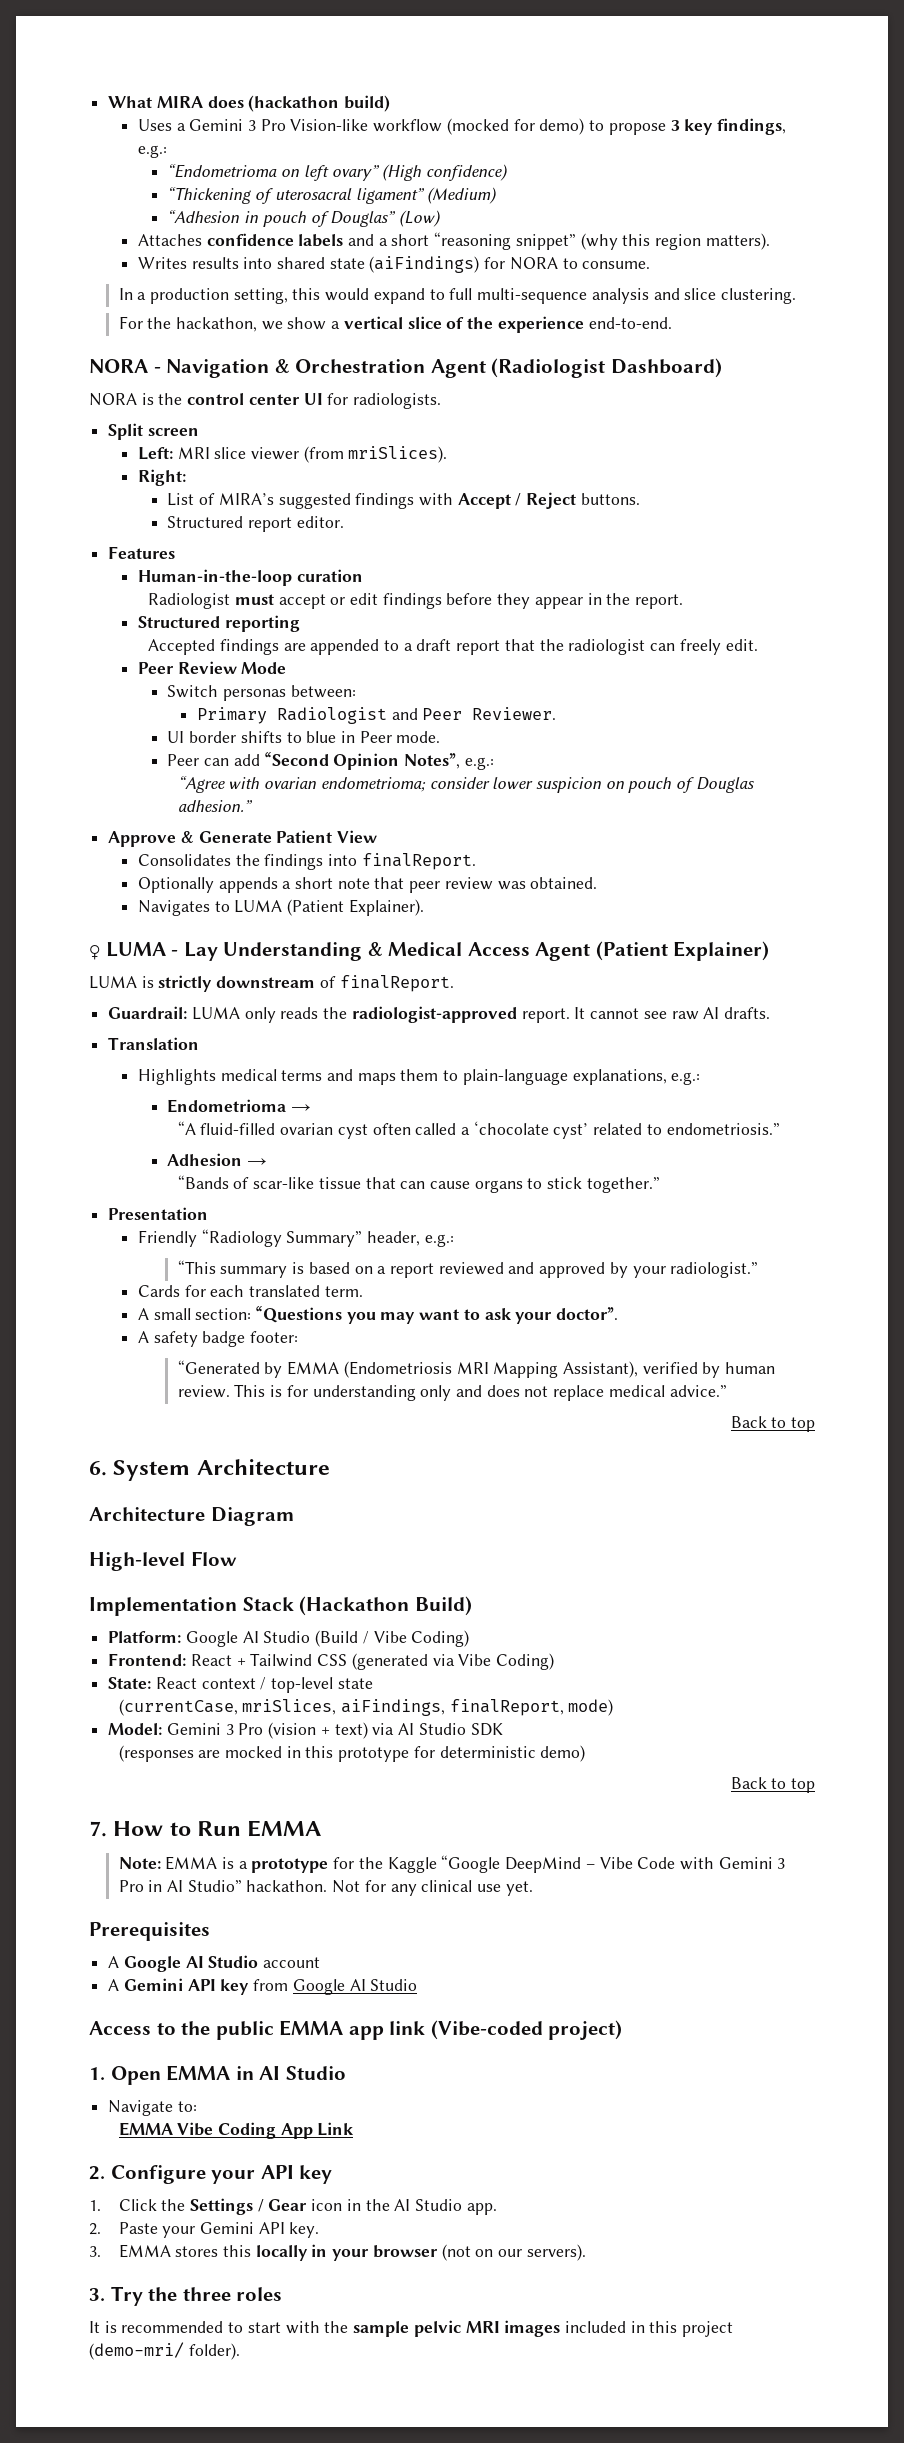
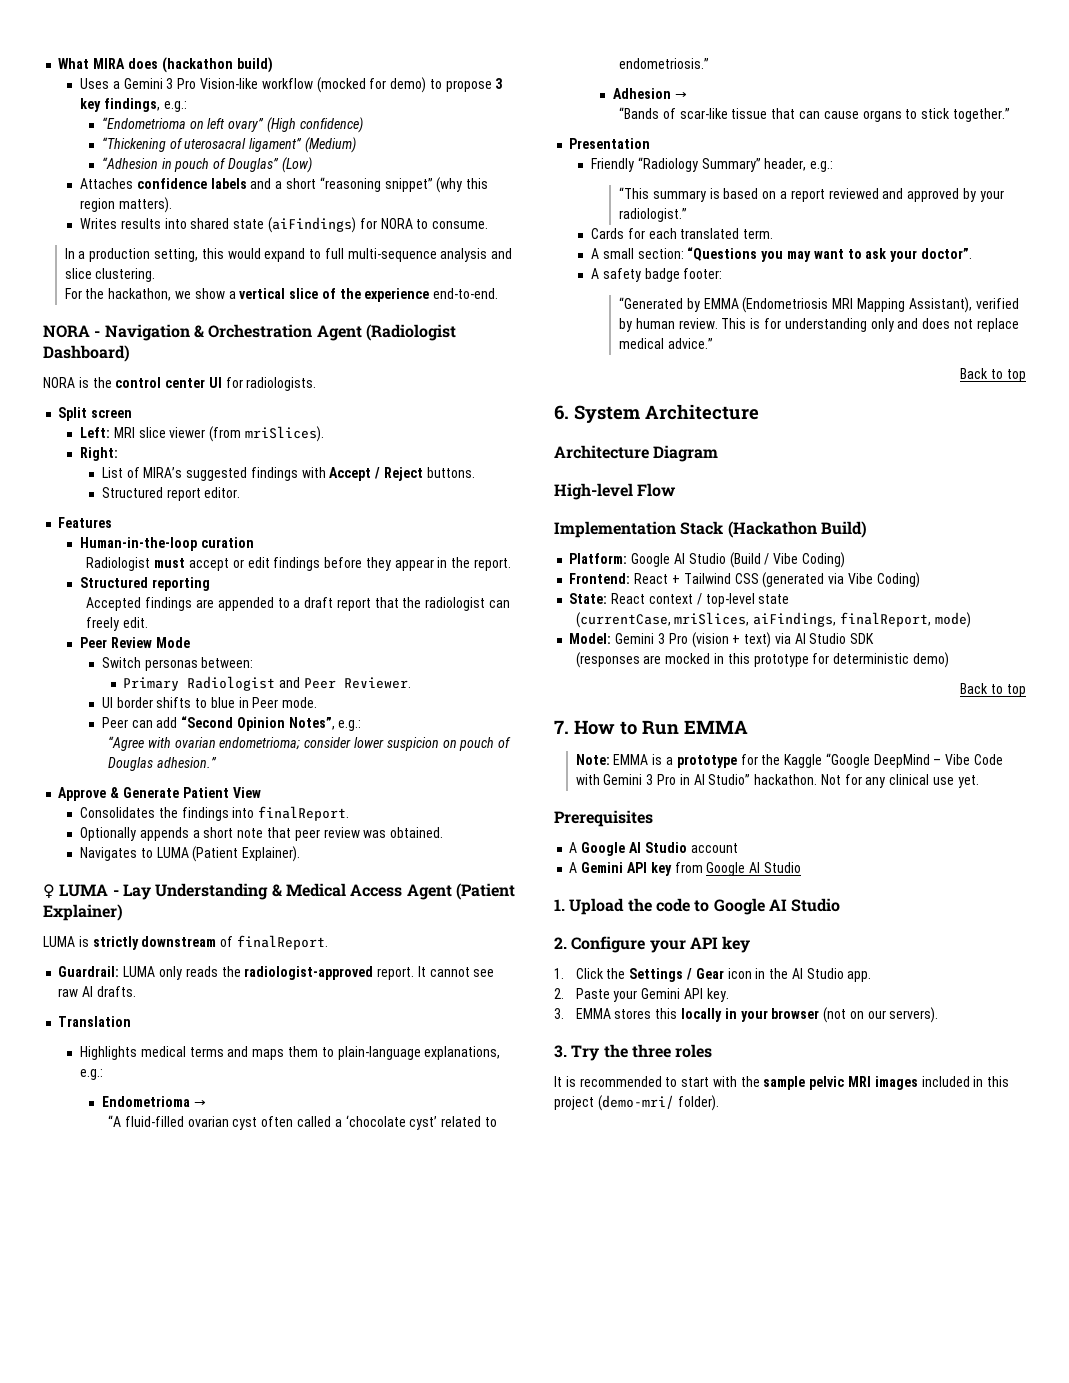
[89,2020,623,2040] [89,2065,346,2085] [108,2100,197,2116] [118,2122,355,2139] Access to the public EMMA app link (Vibe-coded project) // 1. Open EMMA in AI Studio // Navigate to: // EMMA Vibe Coding App Link -> [554,898,841,915] 1. Upload the code to Google AI Studio

